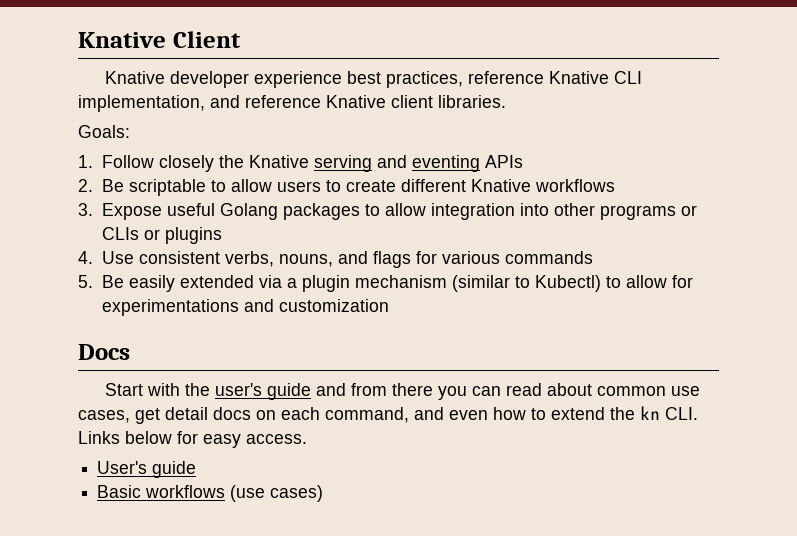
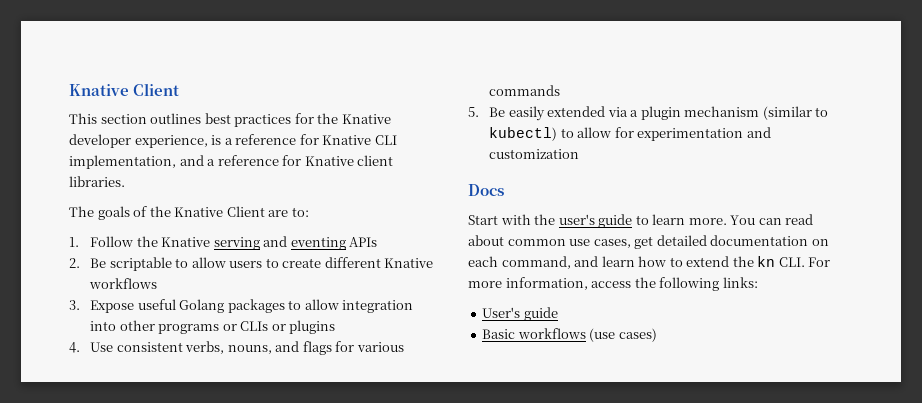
[105,71,545,88] Knative developer experience best practices, reference -> [69,113,391,127] [69,134,319,148] This section outlines best practices for the Knative developer experience, is a reference for
[245,95,321,108] reference -> [207,155,302,166] a reference for
[78,125,130,138] Goals: -> [69,206,309,220] The goals of the Knative Client are to:
[158,155,214,172] closely -> (134, 241) none
[534,275,601,292] Kubectl) -> [489,127,558,141] kubectl)
[101,299,239,316] experimentations -> [637,128,744,141] experimentation
[316,383,468,400] and from there you -> [635,214,756,225] to learn more. You
[165,407,251,420] detail docs -> [656,235,809,246] detailed documentation
[449,410,488,420] even -> [601,256,635,267] learn
[78,431,307,448] Links below for easy access. -> [808,257,831,267] [468,277,758,291] For more information, access the following links:

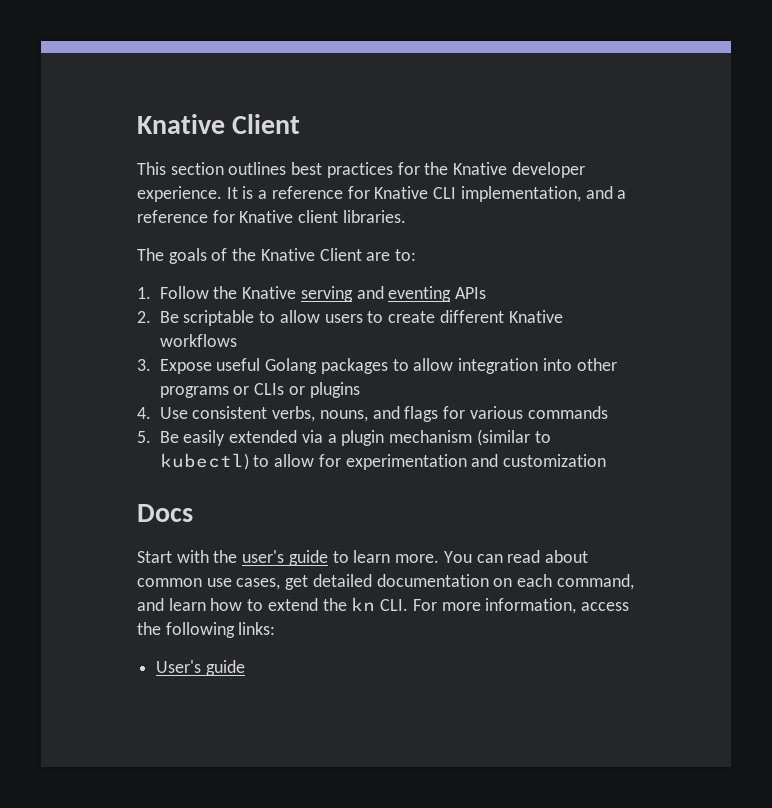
[134,135,208,148] experience, -> [137,186,238,202] experience. It
[482,328,657,342] // Basic workflows (use cases) -> (245, 668) none

